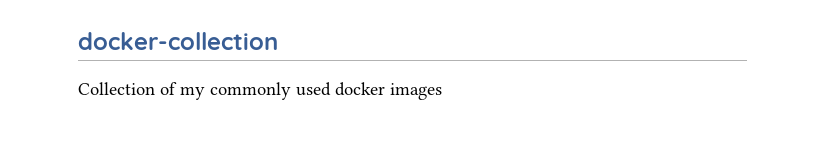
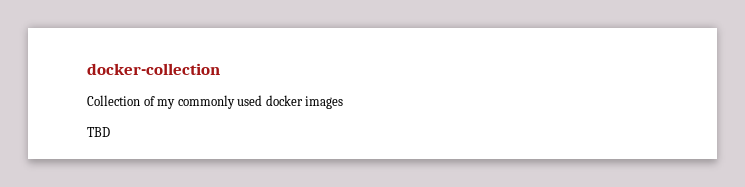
(442, 91) none -> [87,127,110,137] // TBD

